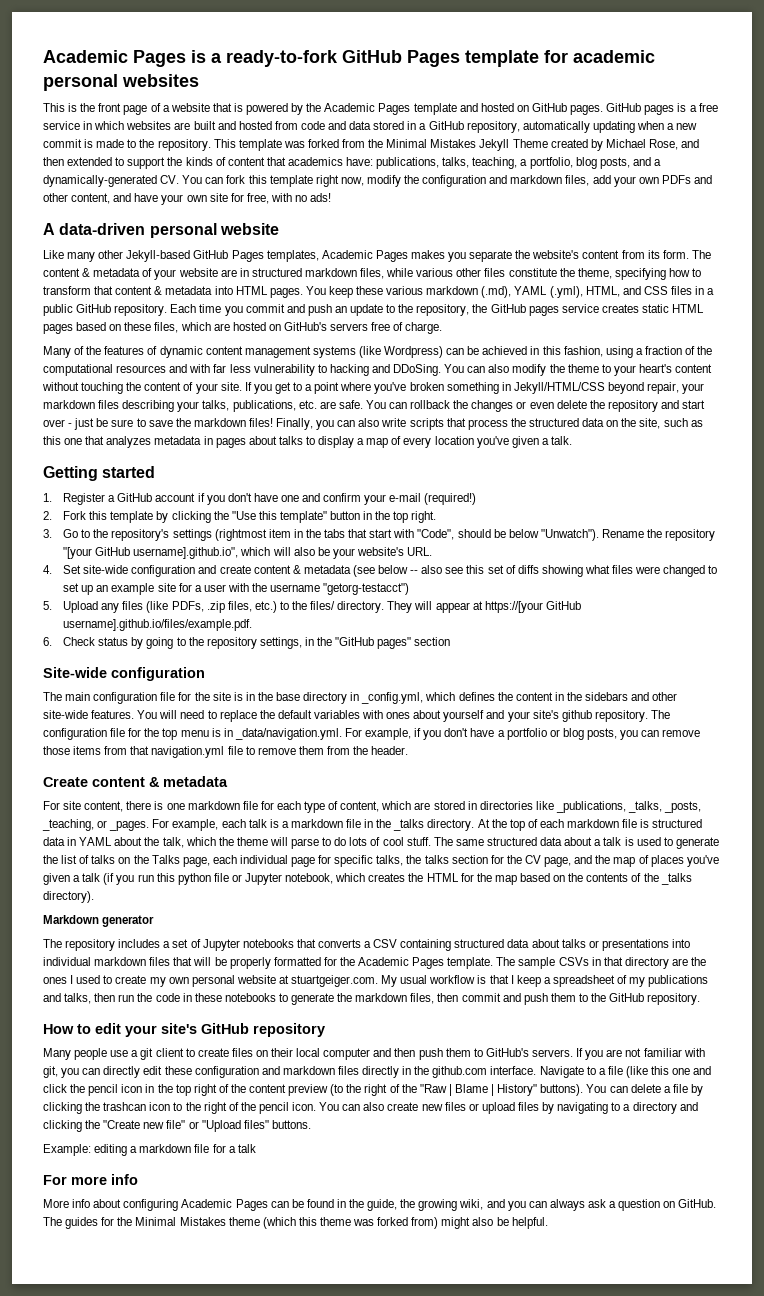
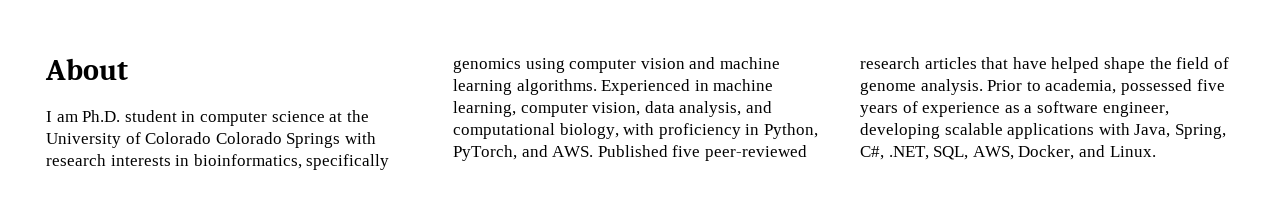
[43,50,655,67] [43,74,199,91] [43,103,718,115] [43,121,698,133] [43,139,700,151] [43,157,661,169] [43,175,712,187] [43,193,332,205] [43,223,279,238] [43,250,711,262] [43,268,702,280] [43,286,715,298] [43,304,705,316] [43,322,443,334] [43,346,713,358] [43,364,713,376] [42,382,705,394] [43,400,706,412] [43,418,703,430] [43,436,572,448] [43,466,156,481] [43,493,477,505] [43,511,437,523] [43,529,716,541] [63,547,433,559] [43,565,718,577] [63,583,410,595] [43,601,581,613] [63,619,253,631] [43,637,451,649] [43,667,205,681] [43,692,678,704] [43,710,670,722] [43,728,701,740] [43,746,409,758] [43,776,228,787] [43,801,702,813] [42,819,703,831] [43,837,719,849] [43,855,719,867] [43,873,692,885] [43,891,94,903] [43,915,155,927] [43,939,690,951] [43,957,707,969] [43,975,709,987] [43,993,701,1005] [43,1023,325,1037] [43,1048,705,1060] [43,1066,712,1078] [43,1084,703,1096] [43,1102,698,1114] [43,1120,311,1132] [43,1144,256,1156] [43,1174,138,1185] [43,1199,717,1211] [43,1217,548,1229] Academic Pages is a ready-to-fork GitHub Pages template for academic personal websites // This is the front page of a website that is powered by the Academic Pages template and hosted on GitHub pages. GitHub pages is a free service in which websites are built and hosted from code and data stored in a GitHub repository, automatically updating when a new commit is made to the repository. This template was forked from the Minimal Mistakes Jekyll Theme created by Michael Rose, and then extended to support the kinds of content that academics have: publications, talks, teaching, a portfolio, blog posts, and a dynamically-generated CV. You can fork this template right now, modify the configuration and markdown files, add your own PDFs and other content, and have your own site for free, with no ads! // A data-driven personal website // Like many other Jekyll-based GitHub Pages templates, Academic Pages makes you separate the website's content from its form. The content & metadata of your website are in structured markdown files, while various other files constitute the theme, specifying how to transform that content & metadata into HTML pages. You keep these various markdown (.md), YAML (.yml), HTML, and CSS files in a public GitHub repository. Each time you commit and push an update to the repository, the GitHub pages service creates static HTML pages based on these files, which are hosted on GitHub's servers free of charge. // Many of the features of dynamic content management systems (like Wordpress) can be achieved in this fashion, using a fraction of the computational resources and with far less vulnerability to hacking and DDoSing. You can also modify the theme to your heart's content without touching the content of your site. If you get to a point where you've broken something in Jekyll/HTML/CSS beyond repair, your markdown files describing your talks, publications, etc. are safe. You can rollback the changes or even delete the repository and start over - just be sure to save the markdown files! Finally, you can also write scripts that process the structured data on the site, such as this one that analyzes metadata in pages about talks to display a map of every location you've given a talk. // Getting started // 1. Register a GitHub account if you don't have one and confirm your e-mail (required!) // 2. Fork this template by clicking the "Use this template" button in the top right. // 3. Go to the repository's settings (rightmost item in the tabs that start with "Code", should be below "Unwatch"). Rename the repository "[your GitHub username].github.io", which will also be your website's URL. // 4. Set site-wide configuration and create content & metadata (see below -- also see this set of diffs showing what files were changed to set up an example site for a user with the username "getorg-testacct") // 5. Upload any files (like PDFs, .zip files, etc.) to the files/ directory. They will appear at https://[your GitHub username].github.io/files/example.pdf. // 6. Check status by going to the repository settings, in the "GitHub pages" section // Site-wide configuration // The main configuration file for the site is in the base directory in _config.yml, which defines the content in the sidebars and other site-wide features. You will need to replace the default variables with ones about yourself and your site's github repository. The configuration file for the top menu is in _data/navigation.yml. For example, if you don't have a portfolio or blog posts, you can remove those items from that navigation.yml file to remove them from the header. // Create content & metadata // For site content, there is one markdown file for each type of content, which are stored in directories like _publications, _talks, _posts, _teaching, or _pages. For example, each talk is a markdown file in the _talks directory. At the top of each markdown file is structured data in YAML about the talk, which the theme will parse to do lots of cool stuff. The same structured data about a talk is used to generate the list of talks on the Talks page, each individual page for specific talks, the talks section for the CV page, and the map of places you've given a talk (if you run this python file or Jupyter notebook, which creates the HTML for the map based on the contents of the _talks directory). // Markdown generator // The repository includes a set of Jupyter notebooks that converts a CSV containing structured data about talks or presentations into individual markdown files that will be properly formatted for the Academic Pages template. The sample CSVs in that directory are the ones I used to create my own personal website at stuartgeiger.com. My usual workflow is that I keep a spreadsheet of my publications and talks, then run the code in these notebooks to generate the markdown files, then commit and push them to the GitHub repository. // How to edit your site's GitHub repository // Many people use a git client to create files on their local computer and then push them to GitHub's servers. If you are not familiar with git, you can directly edit these configuration and markdown files directly in the github.com interface. Navigate to a file (like this one and click the pencil icon in the top right of the content preview (to the right of the "Raw | Blame | History" buttons). You can delete a file by clicking the trashcan icon to the right of the pencil icon. You can also create new files or upload files by navigating to a directory and clicking the "Create new file" or "Upload files" buttons. // Example: editing a markdown file for a talk // For more info // More info about configuring Academic Pages can be found in the guide, the growing wiki, and you can always ask a question on GitHub. The guides for the Minimal Mistakes theme (which this theme was forked from) might also be helpful. -> [45,58,128,80] [46,110,369,126] [46,132,376,148] [46,154,390,170] [453,57,780,73] [453,79,774,95] [453,101,772,117] [453,123,818,139] [453,145,807,161] [860,57,1229,73] [860,79,1225,95] [860,101,1169,117] [860,123,1226,139] [860,145,1156,160] About // I am Ph.D. student in computer science at the University of Colorado Colorado Springs with research interests in bioinformatics, specifically genomics using computer vision and machine learning algorithms. Experienced in machine learning, computer vision, data analysis, and computational biology, with proficiency in Python, PyTorch, and AWS. Published five peer-reviewed research articles that have helped shape the field of genome analysis. Prior to academia, possessed five years of experience as a software engineer, developing scalable applications with Java, Spring, C#, .NET, SQL, AWS, Docker, and Linux.

